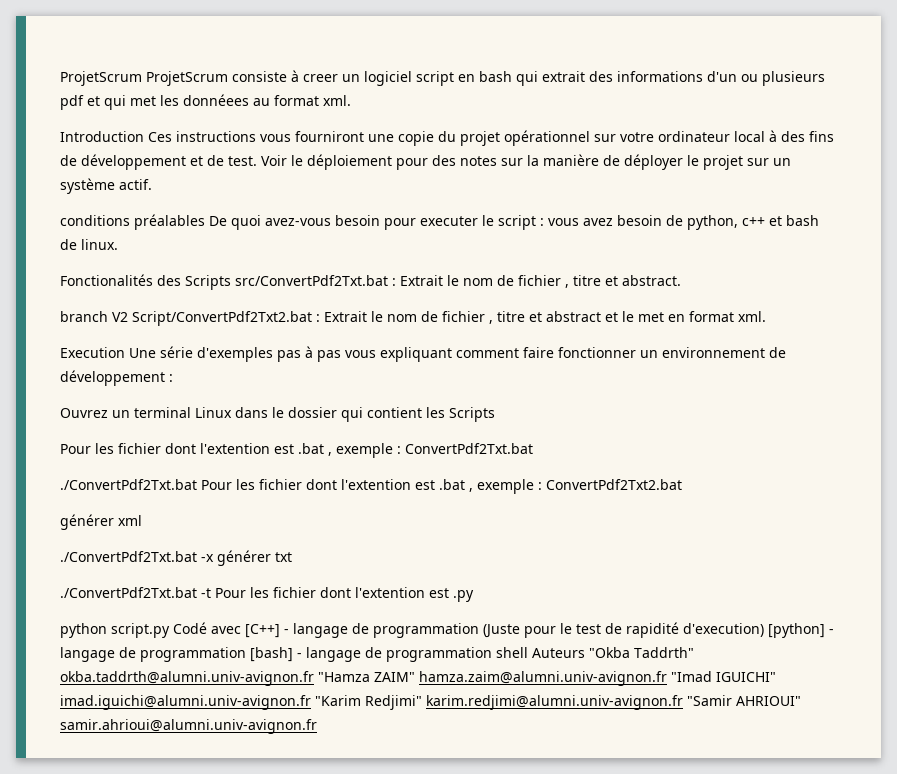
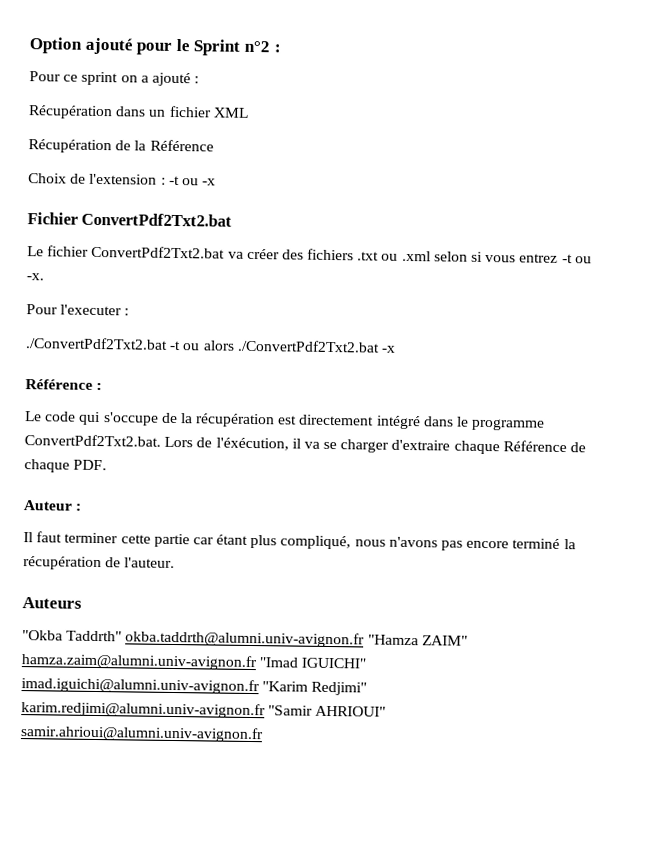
[60,70,825,86] [60,94,351,110] [60,130,834,146] [60,154,791,170] [60,178,152,194] [60,214,819,230] [60,239,118,250] [60,274,681,290] [60,311,766,326] [60,346,786,362] [60,370,173,386] [60,407,495,422] [60,443,533,458] [60,479,682,494] [60,514,142,530] [60,550,292,566] [60,587,474,602] [60,622,834,638] [60,647,585,662] ProjetScrum ProjetScrum consiste à creer un logiciel script en bash qui extrait des informations d'un ou plusieurs pdf et qui met les donnéees au format xml. // Introduction Ces instructions vous fourniront une copie du projet opérationnel sur votre ordinateur local à des fins de développement et de test. Voir le déploiement pour des notes sur la manière de déployer le projet sur un système actif. // conditions préalables De quoi avez-vous besoin pour executer le script : vous avez besoin de python, c++ et bash de linux. // Fonctionalités des Scripts src/ConvertPdf2Txt.bat : Extrait le nom de fichier , titre et abstract. // branch V2 Script/ConvertPdf2Txt2.bat : Extrait le nom de fichier , titre et abstract et le met en format xml. // Execution Une série d'exemples pas à pas vous expliquant comment faire fonctionner un environnement de développement : // Ouvrez un terminal Linux dans le dossier qui contient les Scripts // Pour les fichier dont l'extention est .bat , exemple : ConvertPdf2Txt.bat // ./ConvertPdf2Txt.bat Pour les fichier dont l'extention est .bat , exemple : ConvertPdf2Txt2.bat // générer xml // ./ConvertPdf2Txt.bat -x générer txt // ./ConvertPdf2Txt.bat -t Pour les fichier dont l'extention est .py // python script.py Codé avec [C++] - langage de programmation (Juste pour le test de rapidité d'execution) [python] - langage de programmation [bash] - langage de programmation shell Auteurs -> [29,37,281,56] [29,71,200,87] [28,105,249,120] [28,139,214,154] [28,173,217,186] [27,212,233,227] [27,245,592,264] [26,273,44,281] [26,304,130,316] [25,337,396,353] [25,379,103,391] [25,411,546,431] [24,434,587,455] [24,459,108,473] [23,500,82,511] [23,531,576,551] [23,556,176,571] [22,597,82,609] Option ajouté pour le Sprint n°2 : // Pour ce sprint on a ajouté : // Récupération dans un fichier XML // Récupération de la Référence // Choix de l'extension : -t ou -x // Fichier ConvertPdf2Txt2.bat // Le fichier ConvertPdf2Txt2.bat va créer des fichiers .txt ou .xml selon si vous entrez -t ou -x. // Pour l'executer : // ./ConvertPdf2Txt2.bat -t ou alors ./ConvertPdf2Txt2.bat -x // Référence : // Le code qui s'occupe de la récupération est directement intégré dans le programme ConvertPdf2Txt2.bat. Lors de l'éxécution, il va se charger d'extraire chaque Référence de chaque PDF. // Auteur : // Il faut terminer cette partie car étant plus compliqué, nous n'avons pas encore terminé la récupération de l'auteur. // Auteurs //

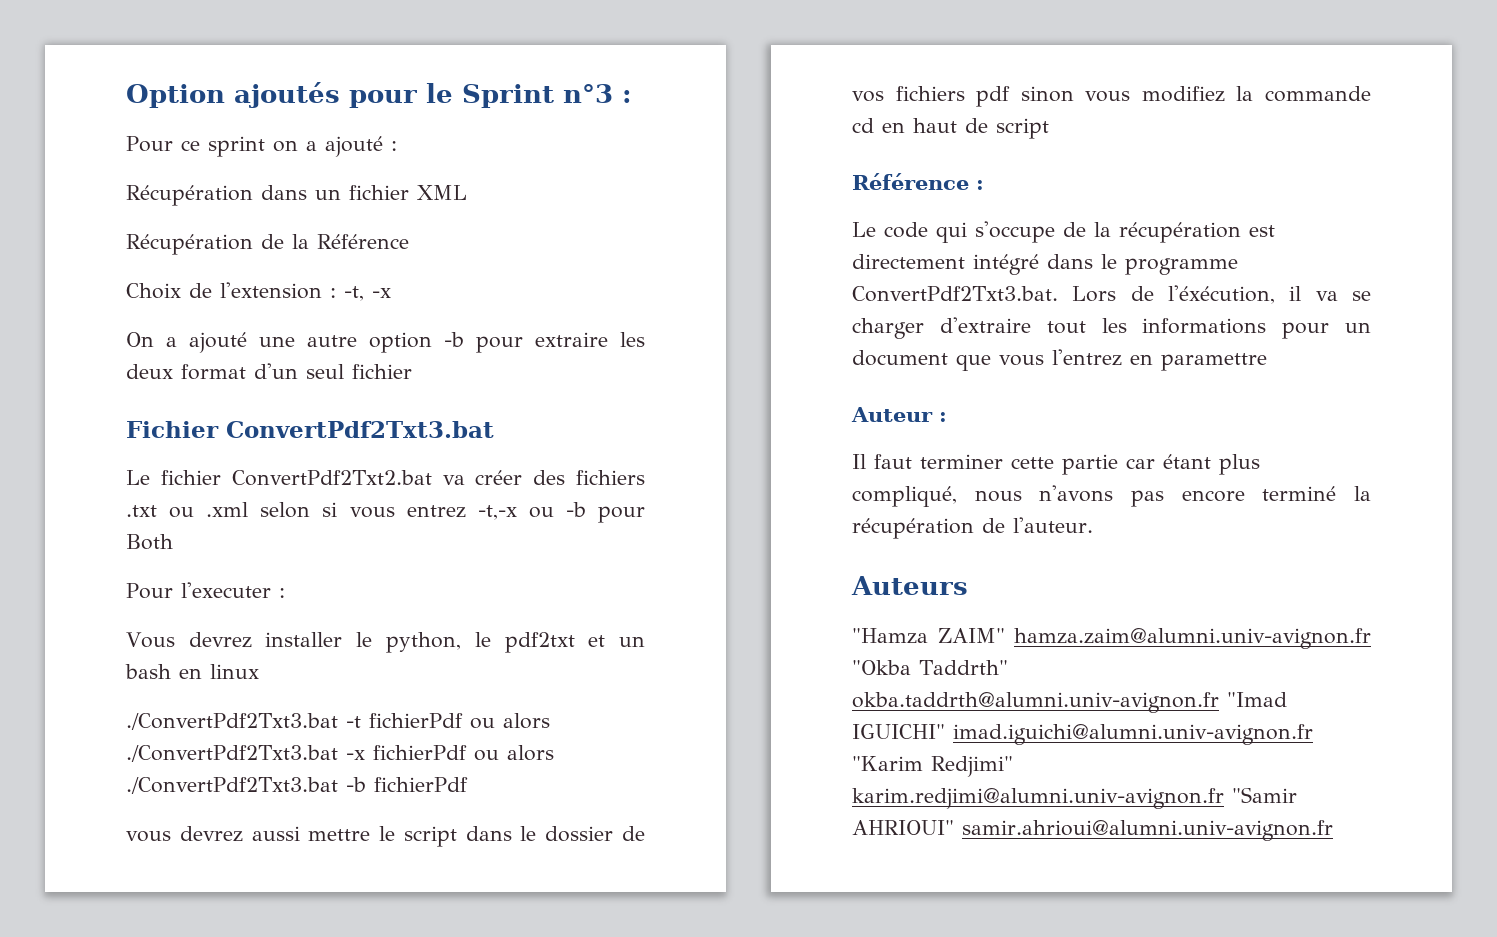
[84,37,133,55] ajouté -> [234,82,340,108] ajoutés
[243,40,270,53] n°2 -> [563,84,613,103] n°3
[168,175,217,186] -t ou -x -> [344,286,391,301] [126,332,645,353] [126,363,412,380] -t, -x // On a ajouté une autre option -b pour extraire les deux format d'un seul fichier
[81,212,233,227] ConvertPdf2Txt2.bat -> [226,421,494,438] ConvertPdf2Txt3.bat
[561,253,592,264] [26,273,44,281] [26,304,130,316] [25,337,396,353] -t ou -x. // Pour l'executer : // ./ConvertPdf2Txt2.bat -t ou alors ./ConvertPdf2Txt2.bat -x -> [477,502,646,523] [126,534,173,550] [126,582,285,599] [126,632,645,653] [125,664,259,679] [126,713,550,730] [126,745,554,762] [126,777,468,794] [126,826,645,847] [852,86,1371,107] [852,118,1049,139] -t,-x ou -b pour Both // Pour l'executer : // Vous devrez installer le python, le pdf2txt et un bash en linux // ./ConvertPdf2Txt3.bat -t fichierPdf ou alors ./ConvertPdf2Txt3.bat -x fichierPdf ou alors ./ConvertPdf2Txt3.bat -b fichierPdf // vous devrez aussi mettre le script dans le dossier de vos fichiers pdf sinon vous modifiez la commande cd en haut de script
[24,434,161,447] ConvertPdf2Txt2.bat. -> [852,286,1058,302] ConvertPdf2Txt3.bat.
[453,440,587,455] [24,459,108,473] chaque Référence de chaque PDF. -> [1046,318,1371,339] [852,349,1267,371] tout les informations pour un document que vous l'entrez en paramettre
[22,630,468,648] [21,653,258,671] "Okba Taddrth" okba.taddrth@alumni.univ-avignon.fr "Hamza ZAIM" hamza.zaim@alumni.univ-avignon.fr -> [852,628,1371,649] [852,660,1008,675] [852,692,1219,713] "Hamza ZAIM" hamza.zaim@alumni.univ-avignon.fr "Okba Taddrth" okba.taddrth@alumni.univ-avignon.fr

